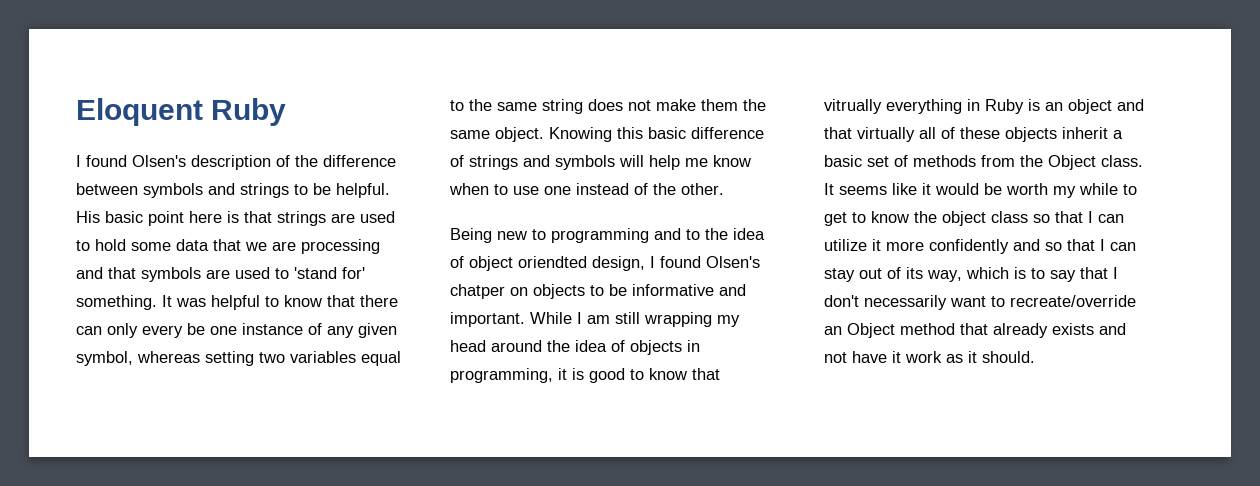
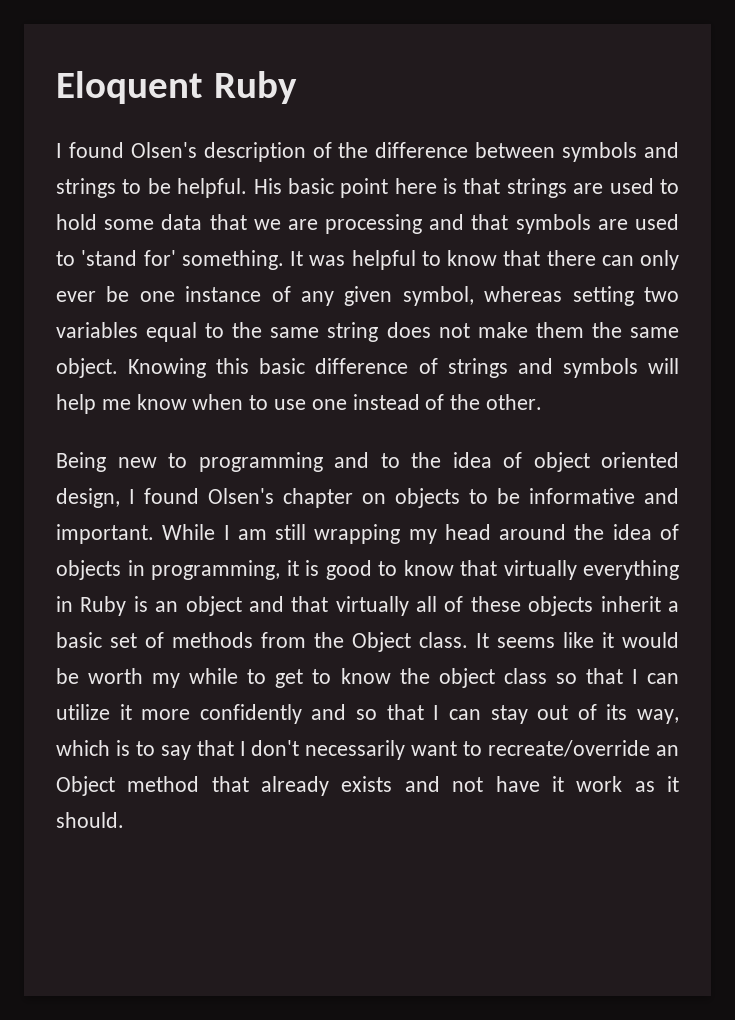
[142,325,183,338] every -> [56,291,96,302] ever
[518,256,587,268] oriendted -> [601,452,679,468] oriented
[450,284,505,299] chatper -> [283,488,353,508] chapter
[824,99,882,114] vitrually -> [503,560,577,580] virtually

